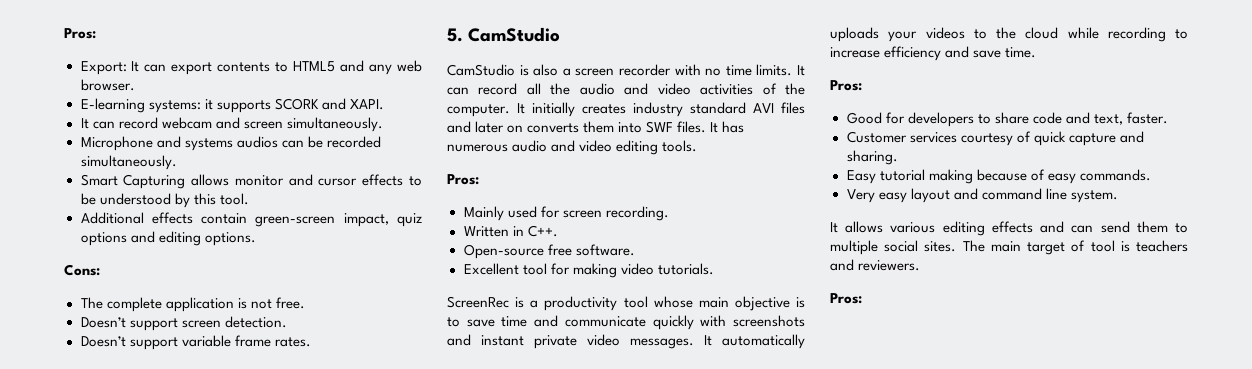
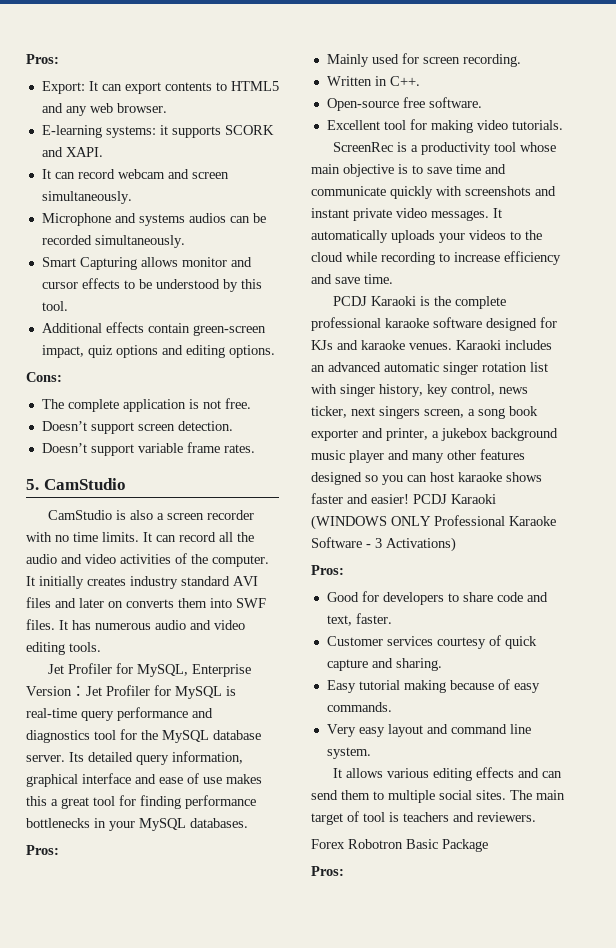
(698, 146) none -> [48,663,252,677] [26,685,236,699] [26,707,213,721] [26,729,261,743] [26,751,243,765] [26,773,262,787] [26,795,256,809] [26,818,248,831] // Jet Profiler for MySQL, Enterprise Version：Jet Profiler for MySQL is real-time query performance and diagnostics tool for the MySQL database server. Its detailed query information, graphical interface and ease of use makes this a great tool for finding performance bottlenecks in your MySQL databases.
(1037, 52) none -> [333,296,507,309] [311,317,557,331] [311,340,552,350] [311,362,548,375] [311,384,528,397] [311,406,538,419] [311,428,558,441] [311,449,525,463] [311,472,542,485] [311,493,496,504] [311,515,556,530] [311,537,456,552] // PCDJ Karaoki is the complete professional karaoke software designed for KJs and karaoke venues. Karaoki includes an advanced automatic singer rotation list with singer history, key control, news ticker, next singers screen, a song book exporter and printer, a jukebox background music player and many other features designed so you can host karaoke shows faster and easier! PCDJ Karaoki (WINDOWS ONLY Professional Karaoke Software - 3 Activations)
(921, 265) none -> [311,839,488,852] // Forex Robotron Basic Package

